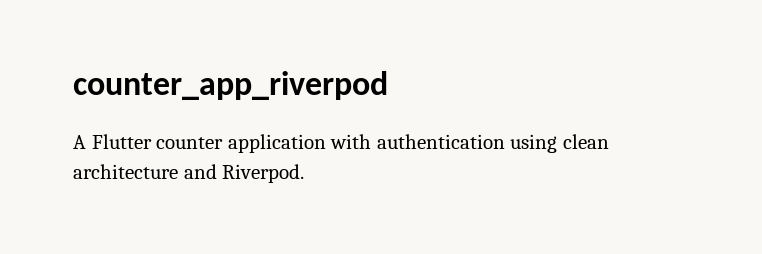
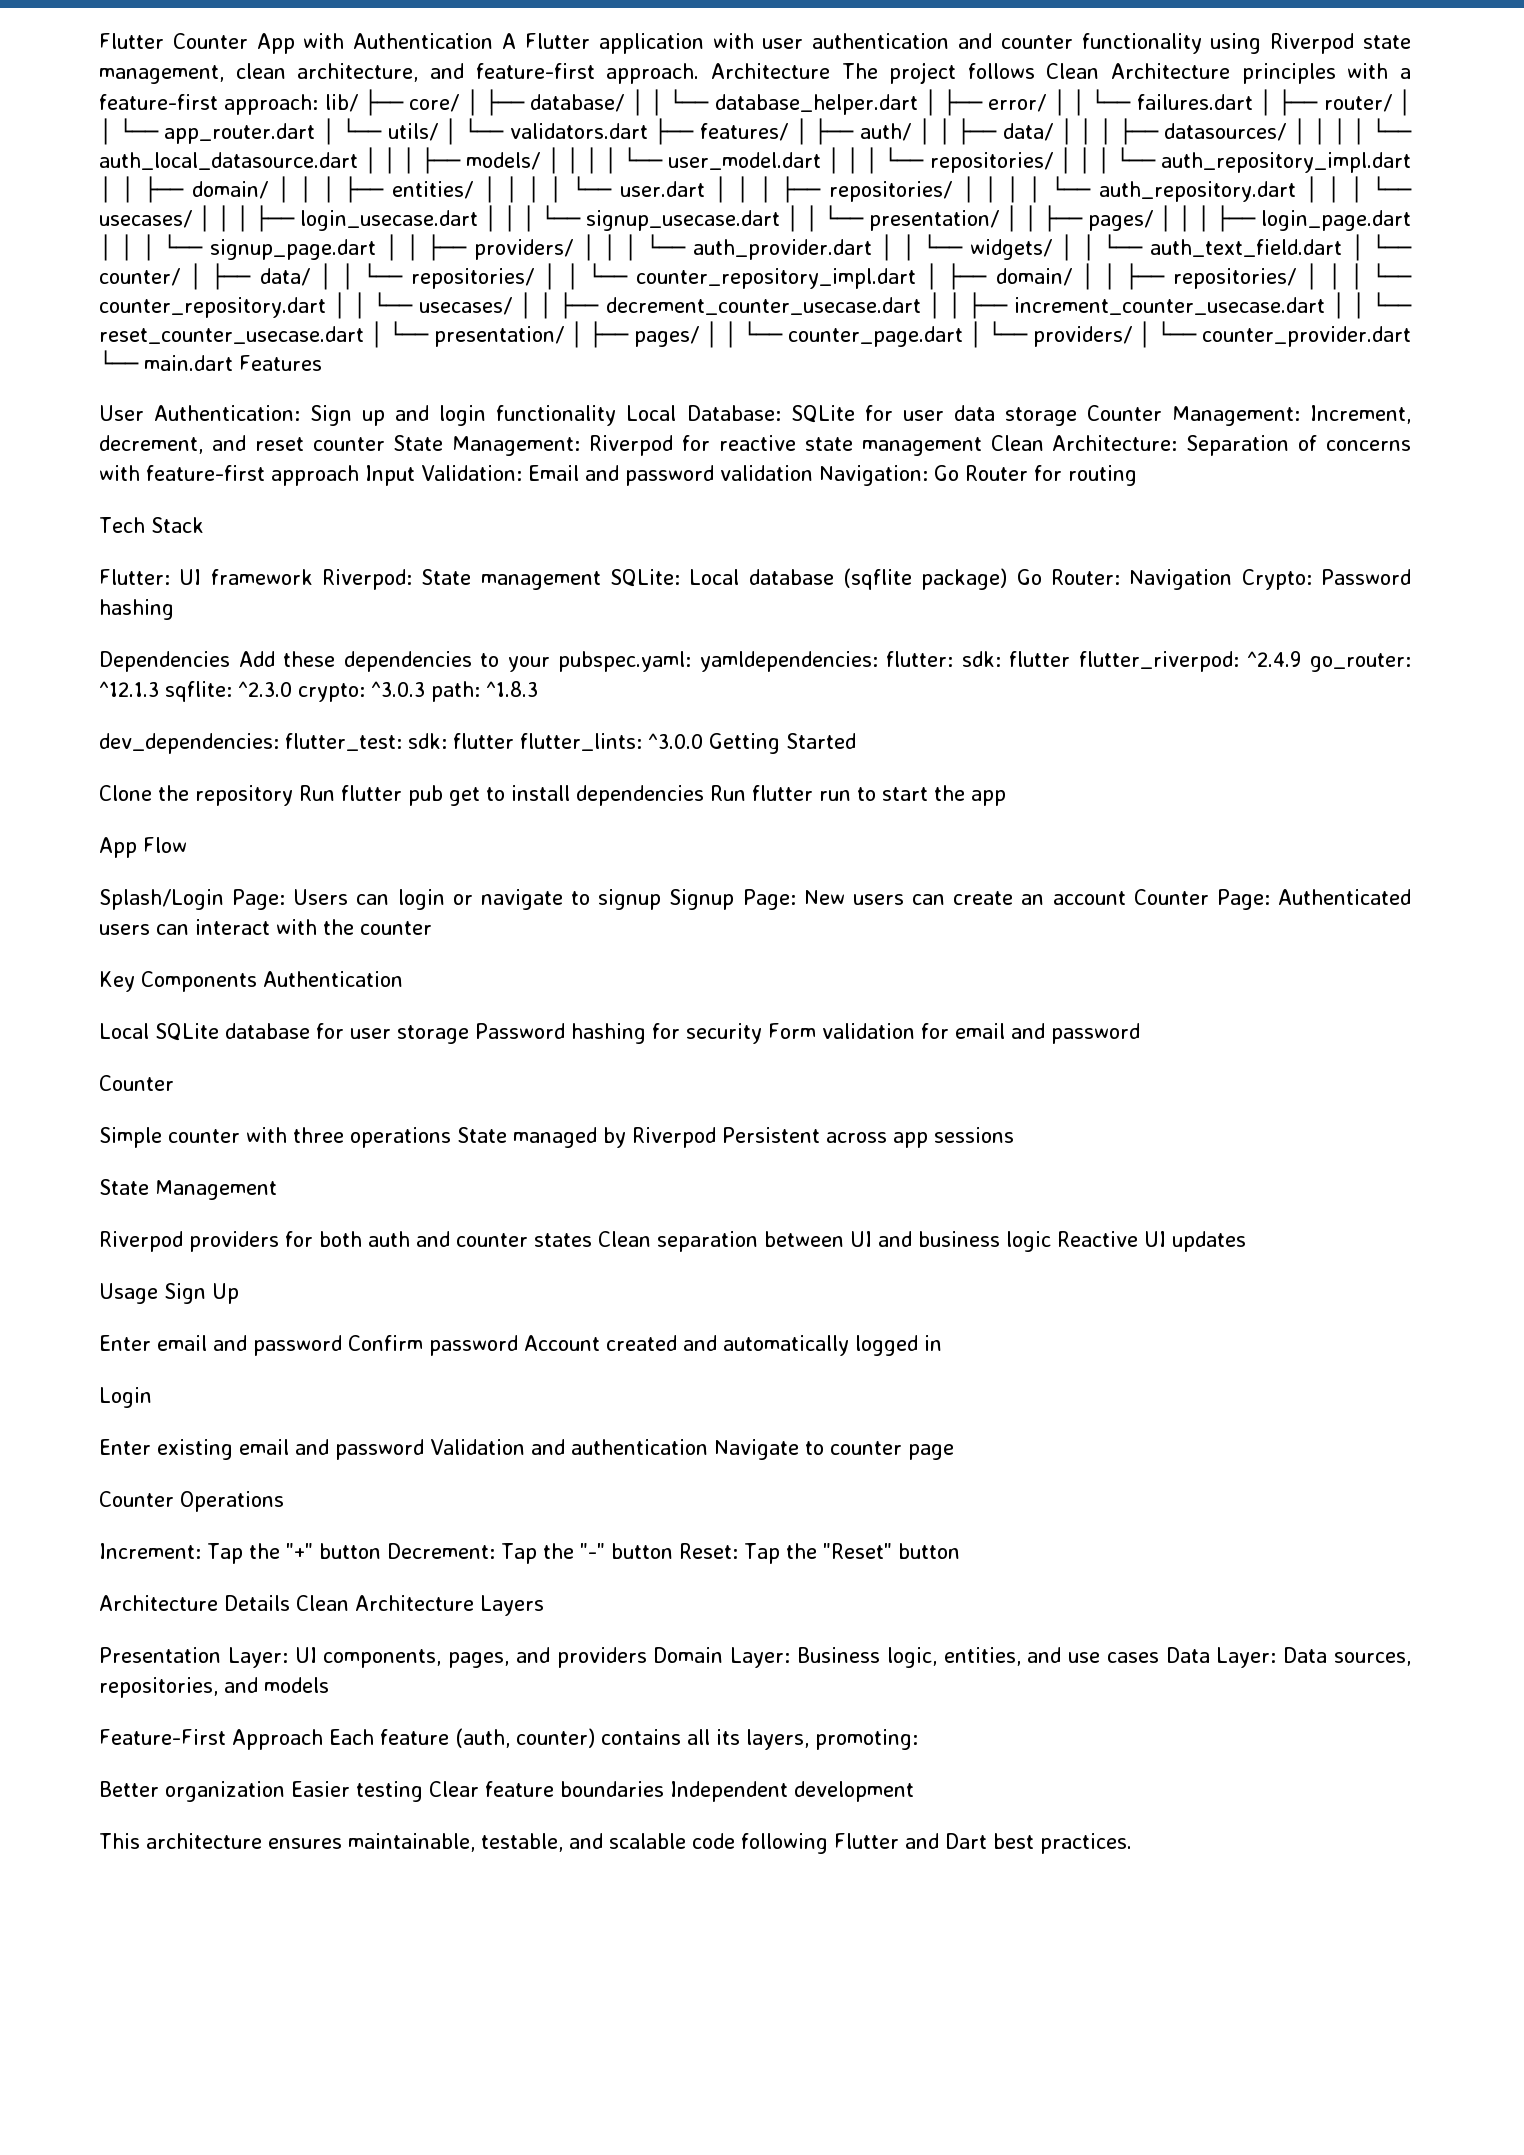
[73,71,388,100] counter_app_riverpod // -> [99,33,494,54] Flutter Counter App with Authentication
[156,137,224,149] counter -> (590, 41) none
[376,134,609,153] [73,164,305,183] authentication using clean architecture and Riverpod. -> [762,33,1411,54] [99,62,1411,84] [99,89,1411,116] [99,118,1412,145] [99,147,1411,174] [99,176,1412,203] [99,205,1411,232] [99,234,1412,261] [99,263,1412,290] [99,292,1412,319] [99,321,1412,348] [99,350,322,371] [99,405,1411,426] [99,435,1411,456] [99,465,1137,486] [99,517,204,533] [99,568,1411,590] [99,599,174,620] [99,651,1411,672] [99,681,538,702] [99,733,856,754] [99,785,1006,806] [99,837,187,858] [99,889,1411,910] [99,919,432,935] [99,971,403,992] [99,1023,1140,1044] [99,1075,174,1091] [99,1127,1014,1148] [99,1179,277,1200] [99,1231,1246,1252] [99,1283,239,1304] [99,1335,942,1356] [99,1387,152,1408] [99,1439,954,1460] [99,1491,284,1512] [99,1543,960,1564] [99,1595,544,1616] [99,1647,1412,1668] [99,1677,329,1698] [99,1728,918,1750] [99,1781,914,1802] [99,1833,1132,1854] user authentication and counter functionality using Riverpod state management, clean architecture, and feature-first approach. Architecture The project follows Clean Architecture principles with a feature-first approach: lib/ ├── core/ │ ├── database/ │ │ └── database_helper.dart │ ├── error/ │ │ └── failures.dart │ ├── router/ │ │ └── app_router.dart │ └── utils/ │ └── validators.dart ├── features/ │ ├── auth/ │ │ ├── data/ │ │ │ ├── datasources/ │ │ │ │ └── auth_local_datasource.dart │ │ │ ├── models/ │ │ │ │ └── user_model.dart │ │ │ └── repositories/ │ │ │ └── auth_repository_impl.dart │ │ ├── domain/ │ │ │ ├── entities/ │ │ │ │ └── user.dart │ │ │ ├── repositories/ │ │ │ │ └── auth_repository.dart │ │ │ └── usecases/ │ │ │ ├── login_usecase.dart │ │ │ └── signup_usecase.dart │ │ └── presentation/ │ │ ├── pages/ │ │ │ ├── login_page.dart │ │ │ └── signup_page.dart │ │ ├── providers/ │ │ │ └── auth_provider.dart │ │ └── widgets/ │ │ └── auth_text_field.dart │ └── counter/ │ ├── data/ │ │ └── repositories/ │ │ └── counter_repository_impl.dart │ ├── domain/ │ │ ├── repositories/ │ │ │ └── counter_repository.dart │ │ └── usecases/ │ │ ├── decrement_counter_usecase.dart │ │ ├── increment_counter_usecase.dart │ │ └── reset_counter_usecase.dart │ └── presentation/ │ ├── pages/ │ │ └── counter_page.dart │ └── providers/ │ └── counter_provider.dart └── main.dart Features // User Authentication: Sign up and login functionality Local Database: SQLite for user data storage Counter Management: Increment, decrement, and reset counter State Management: Riverpod for reactive state management Clean Architecture: Separation of concerns with feature-first approach Input Validation: Email and password validation Navigation: Go Router for routing // Tech Stack // Flutter: UI framework Riverpod: State management SQLite: Local database (sqflite package) Go Router: Navigation Crypto: Password hashing // Dependencies Add these dependencies to your pubspec.yaml: yamldependencies: flutter: sdk: flutter flutter_riverpod: ^2.4.9 go_router: ^12.1.3 sqflite: ^2.3.0 crypto: ^3.0.3 path: ^1.8.3 // dev_dependencies: flutter_test: sdk: flutter flutter_lints: ^3.0.0 Getting Started // Clone the repository Run flutter pub get to install dependencies Run flutter run to start the app // App Flow // Splash/Login Page: Users can login or navigate to signup Signup Page: New users can create an account Counter Page: Authenticated users can interact with the counter // Key Components Authentication // Local SQLite database for user storage Password hashing for security Form validation for email and password // Counter // Simple counter with three operations State managed by Riverpod Persistent across app sessions // State Management // Riverpod providers for both auth and counter states Clean separation between UI and business logic Reactive UI updates // Usage Sign Up // Enter email and password Confirm password Account created and automatically logged in // Login // Enter existing email and password Validation and authentication Navigate to counter page // Counter Operations // Increment: Tap the "+" button Decrement: Tap the "-" button Reset: Tap the "Reset" button // Architecture Details Clean Architecture Layers // Presentation Layer: UI components, pages, and providers Domain Layer: Business logic, entities, and use cases Data Layer: Data sources, repositories, and models // Feature-First Approach Each feature (auth, counter) contains all its layers, promoting: // Better organization Easier testing Clear feature boundaries Independent development // This architecture ensures maintainable, testable, and scalable code following Flutter and Dart best practices.

